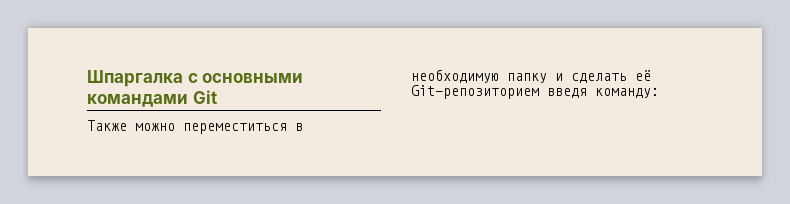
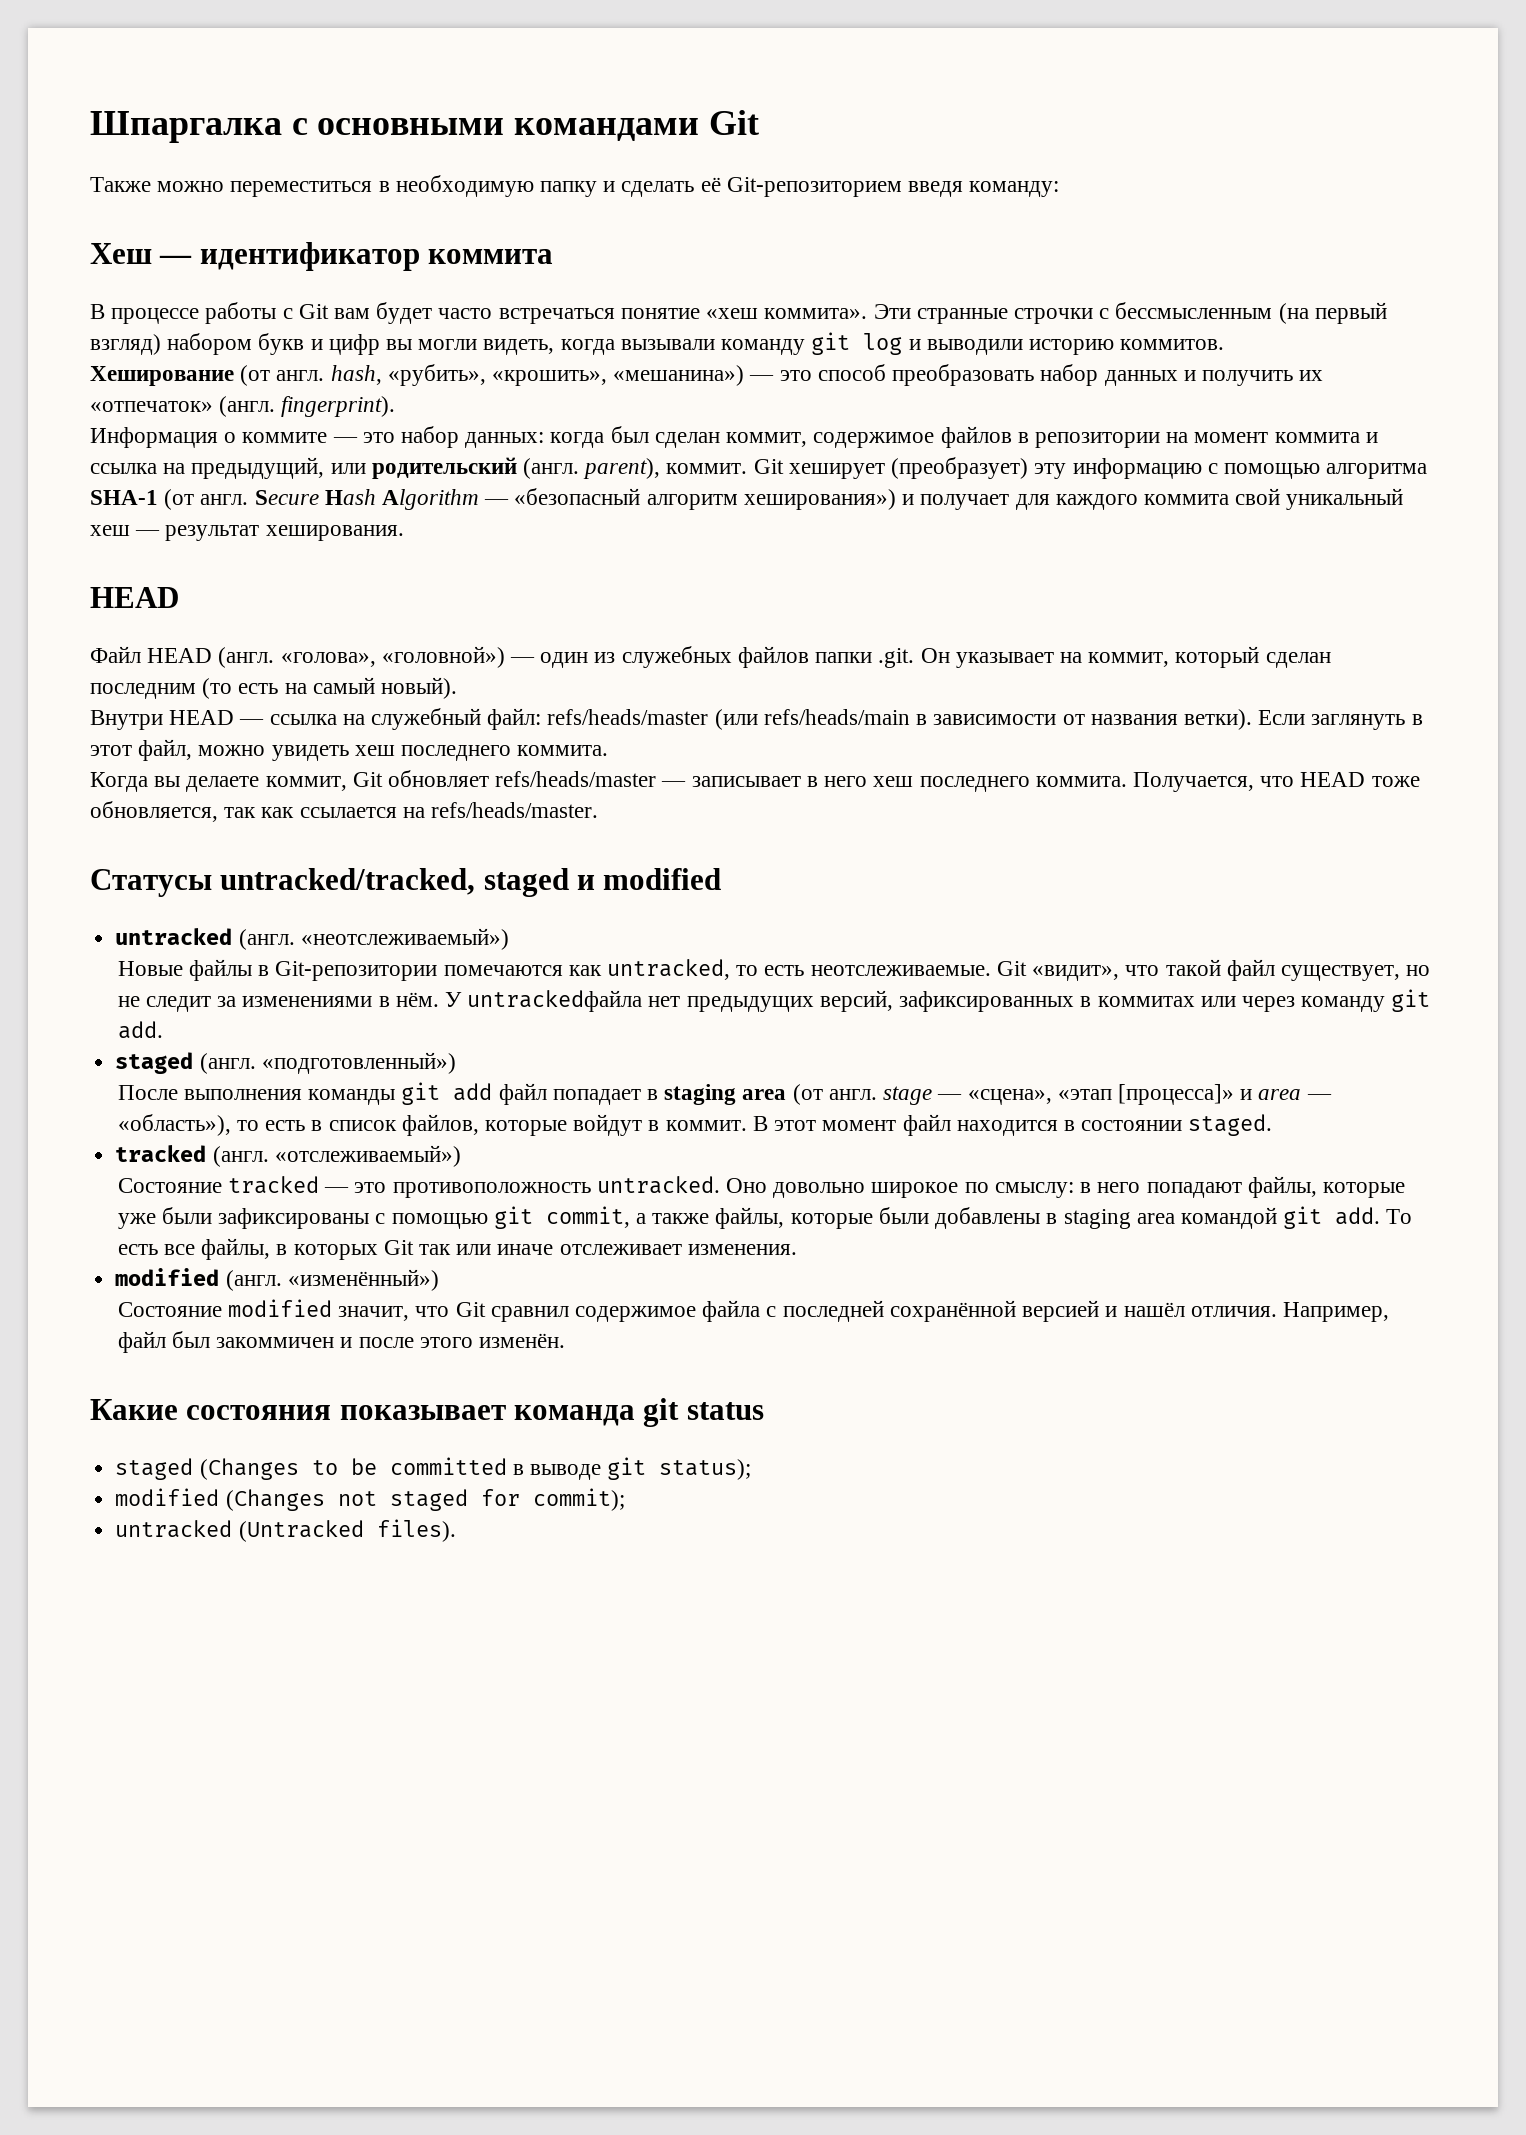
(659, 93) none -> [90,242,554,271] [90,302,1387,324] [90,332,1225,355] [90,364,1324,386] [90,396,396,417] [90,426,1378,448] [90,457,1428,479] [90,488,1404,510] [90,525,404,541] [90,587,179,608] [90,646,1331,668] [90,677,458,699] [90,708,1423,730] [90,739,609,761] [90,770,1420,792] [90,801,599,822] [90,868,722,897] [115,928,509,950] [117,959,1431,981] [117,989,1431,1012] [117,1021,163,1039] [115,1052,456,1074] [117,1082,1332,1105] [117,1114,1273,1136] [115,1145,461,1167] [117,1176,1405,1198] [117,1206,1413,1229] [117,1238,797,1260] [115,1268,439,1291] [117,1299,1389,1322] [117,1331,566,1353] [90,1398,764,1427] [115,1457,752,1480] [115,1488,625,1511] [115,1519,456,1542] // Хеш — идентификатор коммита // В процессе работы с Git вам будет часто встречаться понятие «хеш коммита». Эти странные строчки с бессмысленным (на первый взгляд) набором букв и цифр вы могли видеть, когда вызывали команду git log и выводили историю коммитов. // Хеширование (от англ. hash, «рубить», «крошить», «мешанина») — это способ преобразовать набор данных и получить их «отпечаток» (англ. fingerprint). // Информация о коммите — это набор данных: когда был сделан коммит, содержимое файлов в репозитории на момент коммита и ссылка на предыдущий, или родительский (англ. parent), коммит. Git хеширует (преобразует) эту информацию с помощью алгоритма SHA-1 (от англ. Secure Hash Algorithm — «безопасный алгоритм хеширования») и получает для каждого коммита свой уникальный хеш — результат хеширования. // HEAD // Файл HEAD (англ. «голова», «головной») — один из служебных файлов папки .git. Он указывает на коммит, который сделан последним (то есть на самый новый). // Внутри HEAD — ссылка на служебный файл: refs/heads/master (или refs/heads/main в зависимости от названия ветки). Если заглянуть в этот файл, можно увидеть хеш последнего коммита. // Когда вы делаете коммит, Git обновляет refs/heads/master — записывает в него хеш последнего коммита. Получается, что HEAD тоже обновляется, так как ссылается на refs/heads/master. // Статусы untracked/tracked, staged и modified // untracked (англ. «неотслеживаемый») // Новые файлы в Git-репозитории помечаются как untracked, то есть неотслеживаемые. Git «видит», что такой файл существует, но не следит за изменениями в нём. У untrackedфайла нет предыдущих версий, зафиксированных в коммитах или через команду git add. // staged (англ. «подготовленный») // После выполнения команды git add файл попадает в staging area (от англ. stage — «сцена», «этап [процесса]» и area — «область»), то есть в список файлов, которые войдут в коммит. В этот момент файл находится в состоянии staged. // tracked (англ. «отслеживаемый») // Состояние tracked — это противоположность untracked. Оно довольно широкое по смыслу: в него попадают файлы, которые уже были зафиксированы с помощью git commit, а также файлы, которые были добавлены в staging area командой git add. То есть все файлы, в которых Git так или иначе отслеживает изменения. // modified (англ. «изменённый») // Состояние modified значит, что Git сравнил содержимое файла с последней сохранённой версией и нашёл отличия. Например, файл был закоммичен и после этого изменён. // Какие состояния показывает команда git status // staged (Changes to be committed в выводе git status); // modified (Changes not staged for commit); // untracked (Untracked files).

